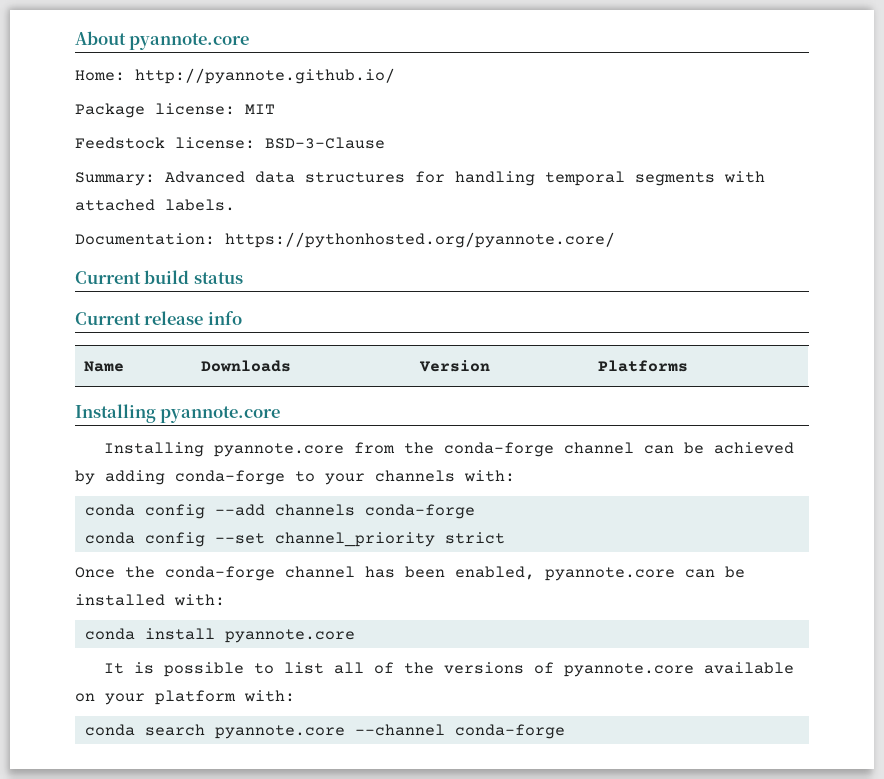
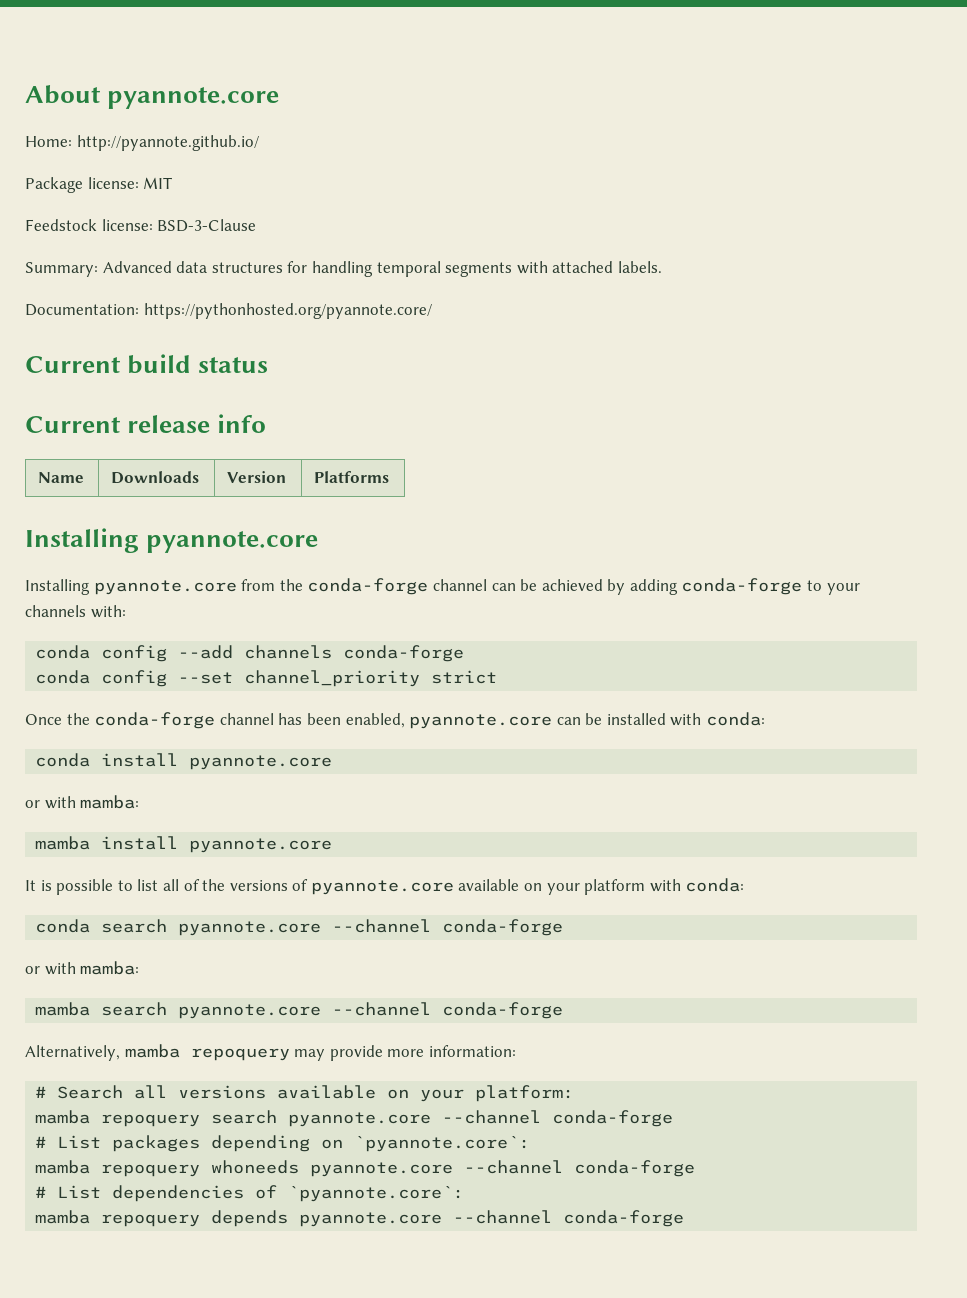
[174,594,225,606] with: -> [670,712,766,726] with conda:
(355, 636) none -> [25,795,140,809] [35,836,333,853] // or with mamba: // mamba install pyannote.core
[244,690,295,702] with: -> [649,878,745,892] with conda:
(565, 731) none -> [25,961,140,975] [35,1002,564,1019] [25,1044,516,1061] [35,1085,575,1102] [35,1110,674,1127] [35,1135,531,1152] [35,1160,696,1177] [35,1185,465,1202] [35,1210,685,1227] // or with mamba: // mamba search pyannote.core --channel conda-forge // Alternatively, mamba repoquery may provide more information: // # Search all versions available on your platform: // mamba repoquery search pyannote.core --channel conda-forge // # List packages depending on `pyannote.core`: // mamba repoquery whoneeds pyannote.core --channel conda-forge // # List dependencies of `pyannote.core`: // mamba repoquery depends pyannote.core --channel conda-forge

